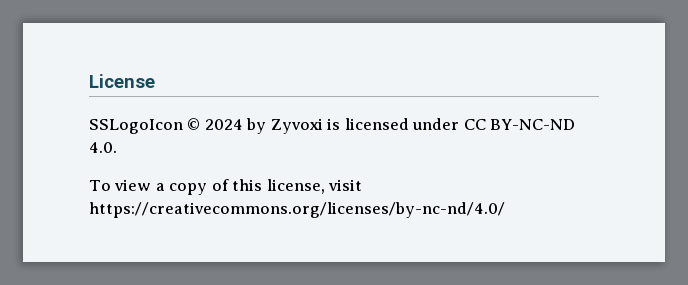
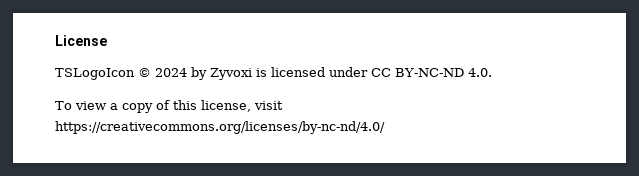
[89,119,183,134] SSLogoIcon -> [55,68,135,80] TSLogoIcon

